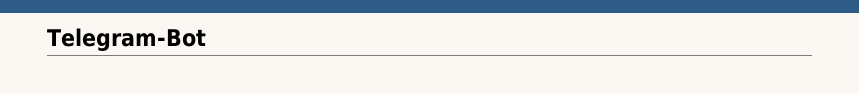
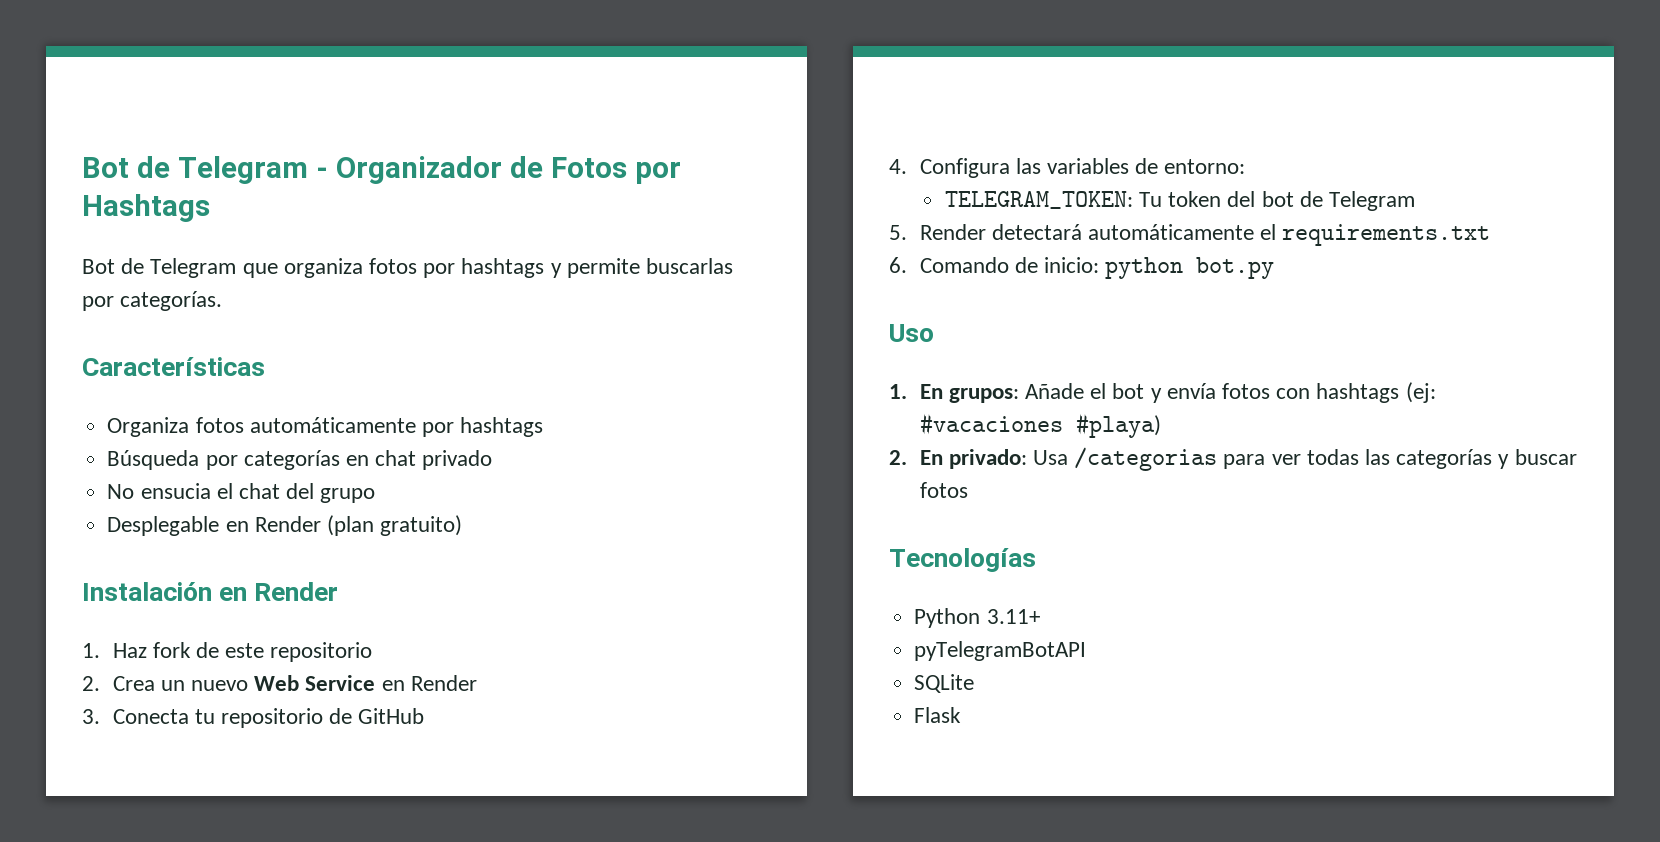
[47,28,206,51] Telegram-Bot -> [82,156,681,184] [82,194,210,222] [82,258,734,278] [82,291,223,311] [82,357,265,376] [107,417,544,437] [107,450,493,470] [107,483,376,503] [107,515,463,536] [82,582,339,601] [82,642,373,662] [82,675,477,691] [82,708,425,728] [889,158,1246,178] [944,191,1416,211] [889,224,1491,246] [889,257,1275,279] [889,324,934,342] [889,382,1436,403] [919,413,1161,438] [889,447,1577,471] [919,482,968,498] [889,548,1036,572] [914,608,1040,628] [914,641,1087,661] [914,674,975,693] [914,707,962,723] Bot de Telegram - Organizador de Fotos por Hashtags // Bot de Telegram que organiza fotos por hashtags y permite buscarlas por categorías. // Características // Organiza fotos automáticamente por hashtags // Búsqueda por categorías en chat privado // No ensucia el chat del grupo // Desplegable en Render (plan gratuito) // Instalación en Render // 1. Haz fork de este repositorio // 2. Crea un nuevo Web Service en Render // 3. Conecta tu repositorio de GitHub // 4. Configura las variables de entorno: // TELEGRAM_TOKEN: Tu token del bot de Telegram // 5. Render detectará automáticamente el requirements.txt // 6. Comando de inicio: python bot.py // Uso // 1. En grupos: Añade el bot y envía fotos con hashtags (ej: #vacaciones #playa) // 2. En privado: Usa /categorias para ver todas las categorías y buscar fotos // Tecnologías // Python 3.11+ // pyTelegramBotAPI // SQLite // Flask

